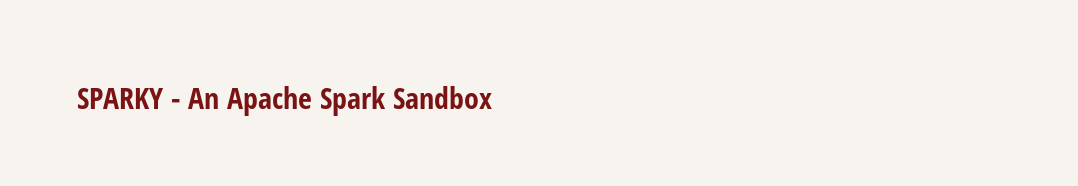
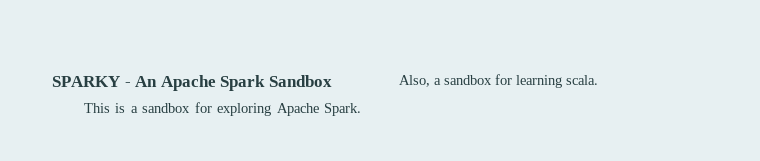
(492, 97) none -> [83,102,361,116] [399,74,598,88] // This is a sandbox for exploring Apache Spark. Also, a sandbox for learning scala.

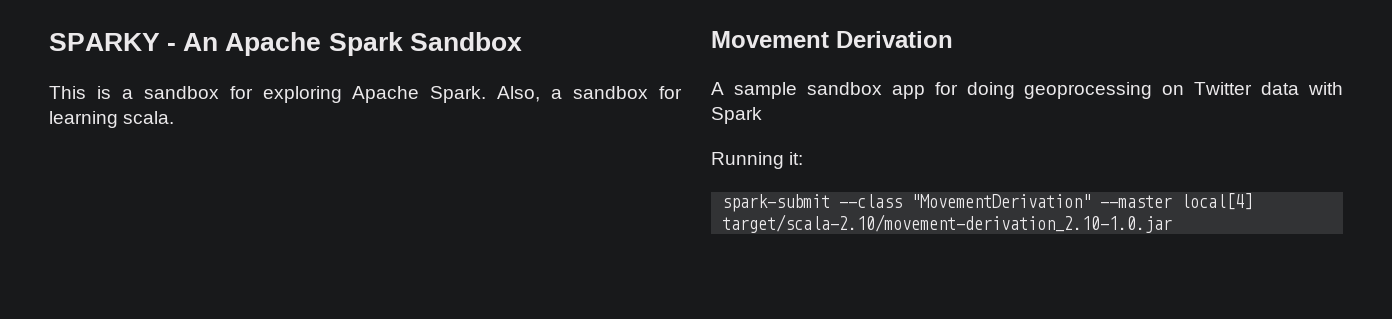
(598, 80) none -> [711,31,953,48] [711,82,1343,99] [711,107,762,124] [711,152,804,169] [722,193,1254,212] [722,214,1173,233] // Movement Derivation // A sample sandbox app for doing geoprocessing on Twitter data with Spark // Running it: // spark-submit --class "MovementDerivation" --master local[4] target/scala-2.10/movement-derivation_2.10-1.0.jar

